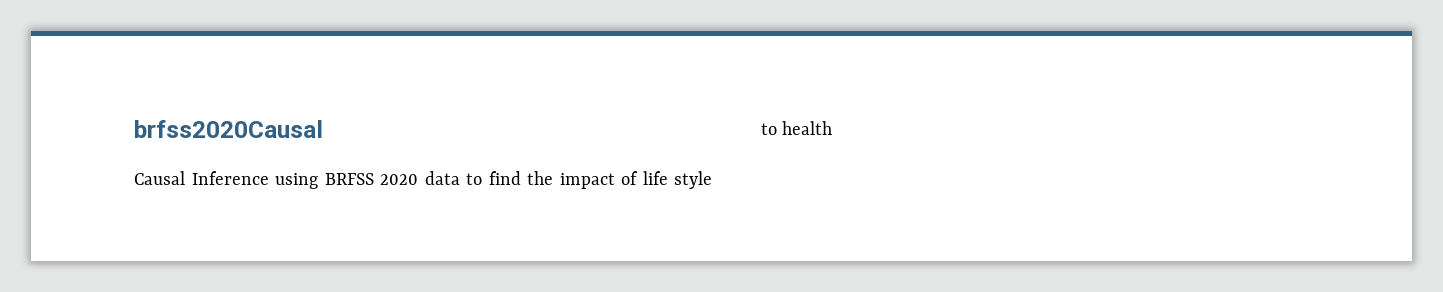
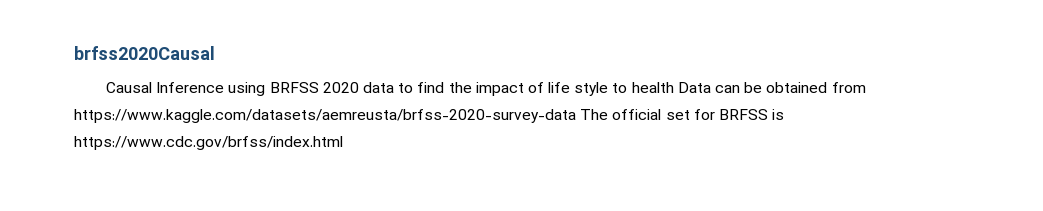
(833, 128) none -> [677,82,866,93] [74,109,785,123] [74,136,343,150] Data can be obtained from https://www.kaggle.com/datasets/aemreusta/brfss-2020-survey-data The official set for BRFSS is https://www.cdc.gov/brfss/index.html

